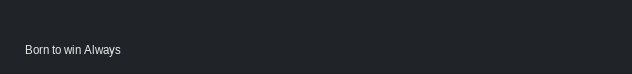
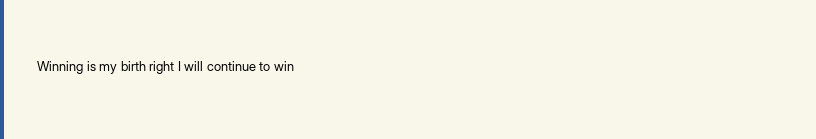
[25,45,49,54] Born -> [37,61,256,74] Winning is my birth right I will continue
[84,45,122,57] Always -> (294, 66) none

